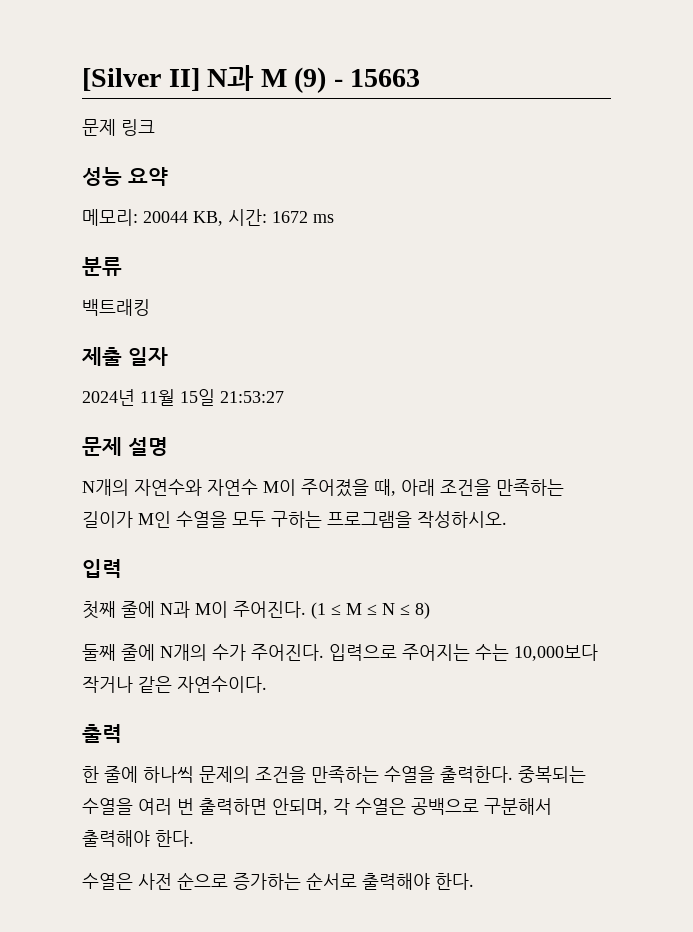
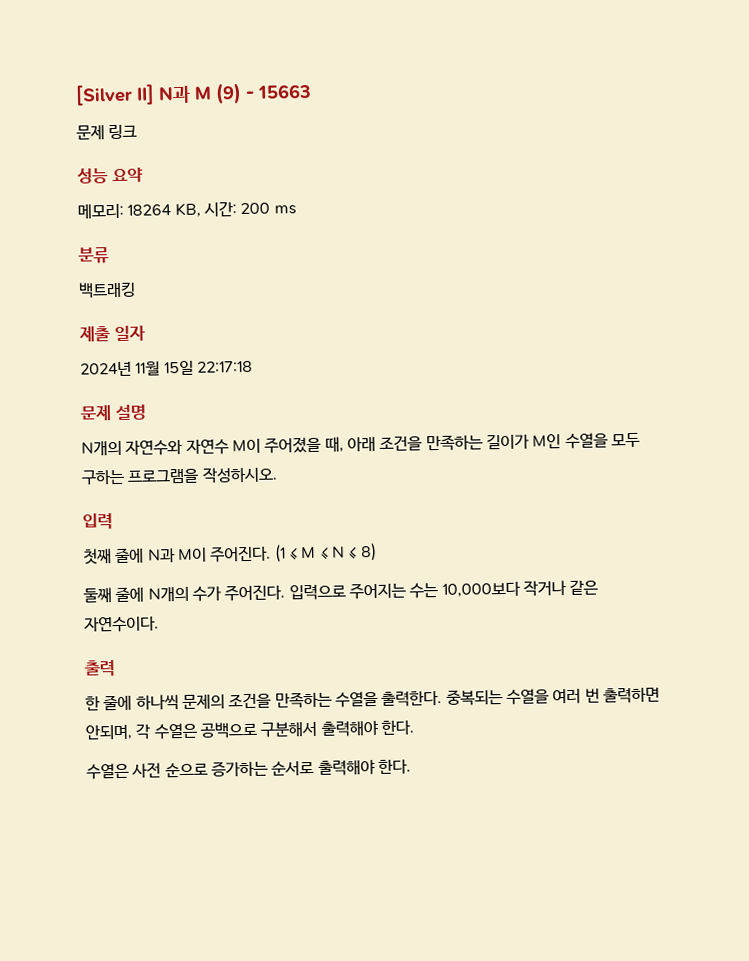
[143,211,188,223] 20044 -> [127,204,172,216] 18264
[272,211,308,223] 1672 -> [240,202,271,215] 200
[220,391,284,403] 21:53:27 -> [196,360,253,373] 22:17:18

